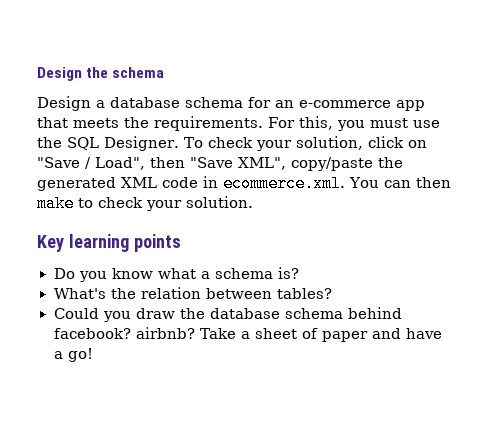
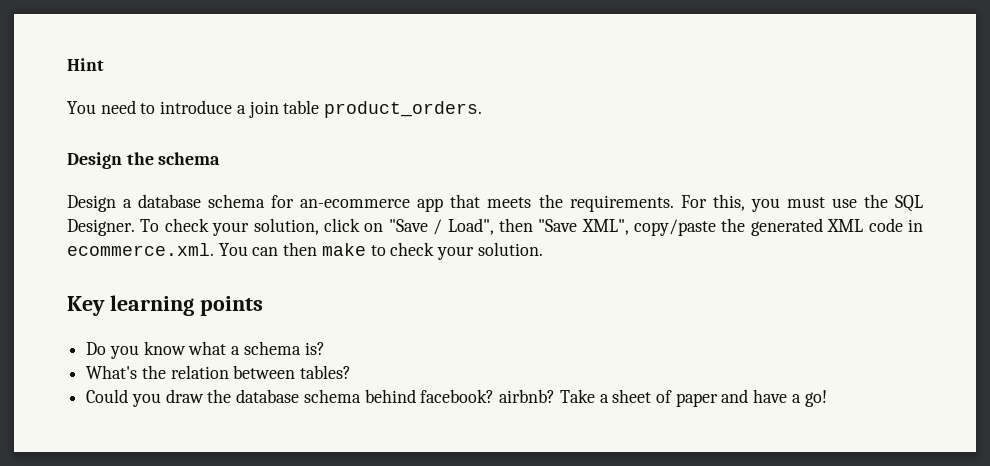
(37, 74) none -> [67,58,104,71] [67,100,483,118] Hint // You need to introduce a join table product_orders. //
[275,100,391,108] an e-commerce -> [300,199,411,208] an-ecommerce

